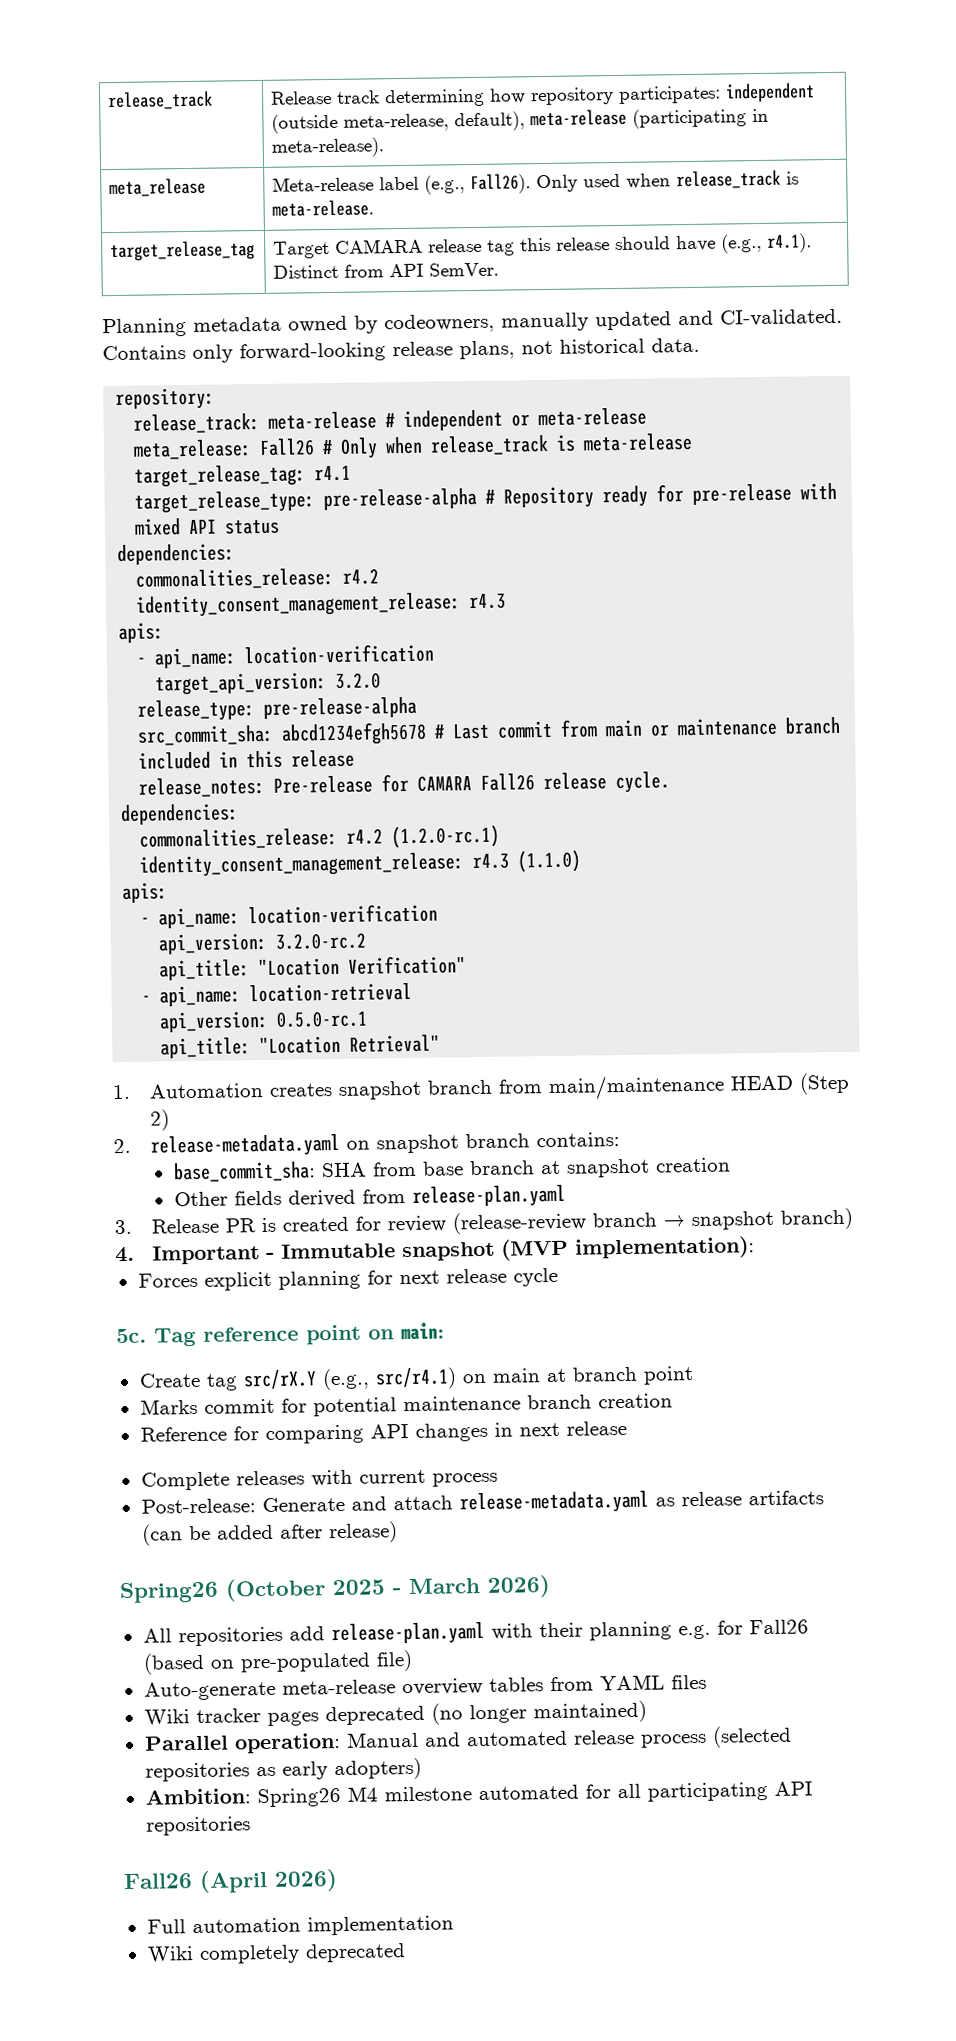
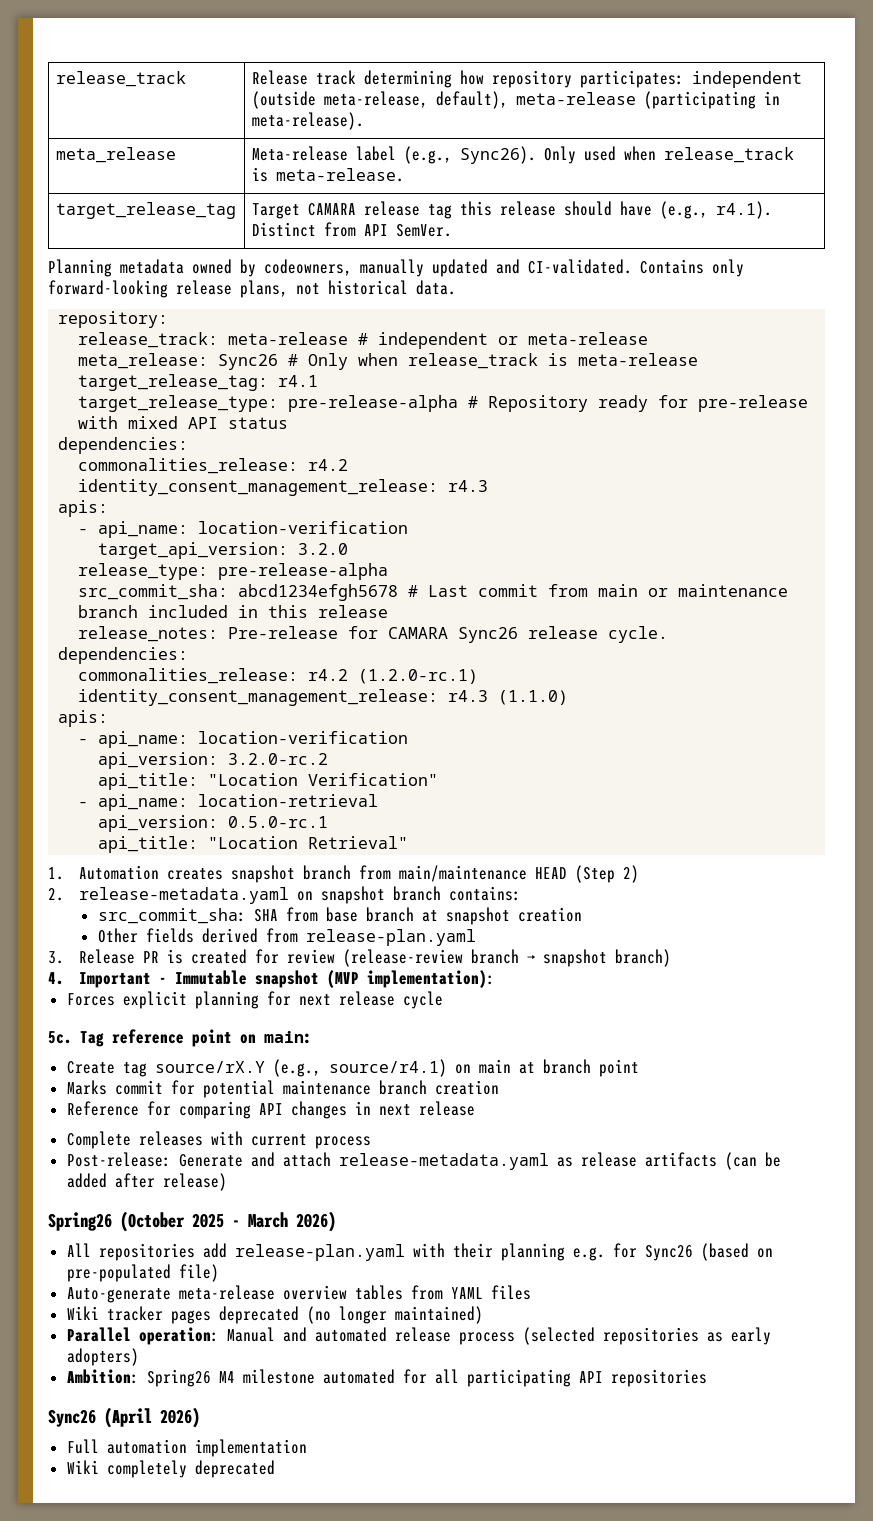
[470,173,532,195] Fall26). -> [459,146,536,164] Sync26).
[259,438,316,456] Fall26 -> [218,354,279,370] Sync26
[480,773,536,791] Fall26 -> [458,627,519,643] Sync26
[172,1161,316,1183] base_commit_sha: -> [97,908,246,924] src_commit_sha:
[242,1367,457,1391] src/rX.Y (e.g., src/r4.1) -> [154,1059,447,1077] source/rX.Y (e.g., source/r4.1)
[748,1619,809,1635] Fall26 -> [644,1245,693,1261] Sync26
[123,1873,193,1890] Fall26 -> [48,1409,96,1427] Sync26

